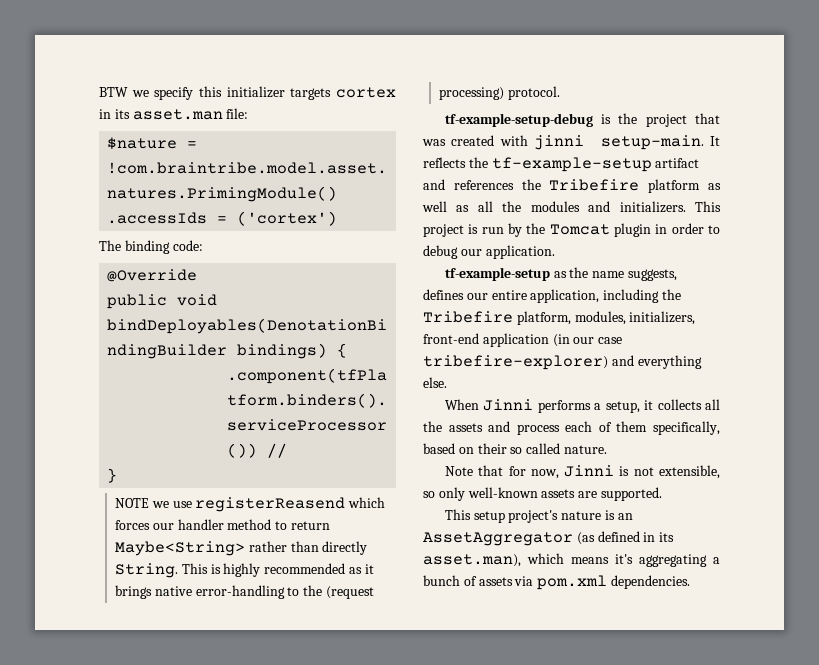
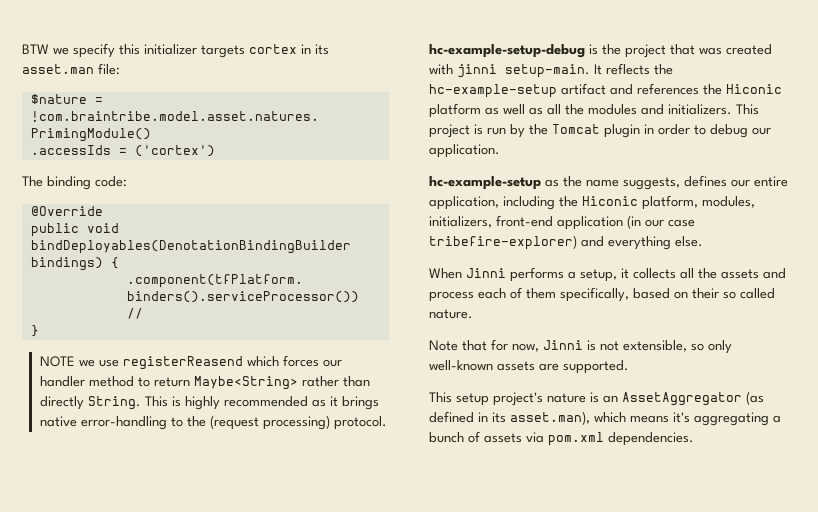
[444,113,593,127] tf-example-setup-debug -> [429,44,585,58] hc-example-setup-debug
[491,157,652,172] tf-example-setup -> [429,84,557,98] hc-example-setup
[549,179,640,191] Tribefire -> [726,84,782,94] Hiconic
[444,267,550,281] tf-example-setup -> [429,176,541,190] hc-example-setup
[423,311,513,323] Tribefire -> [582,196,638,206] Hiconic

